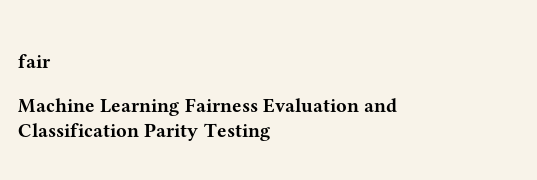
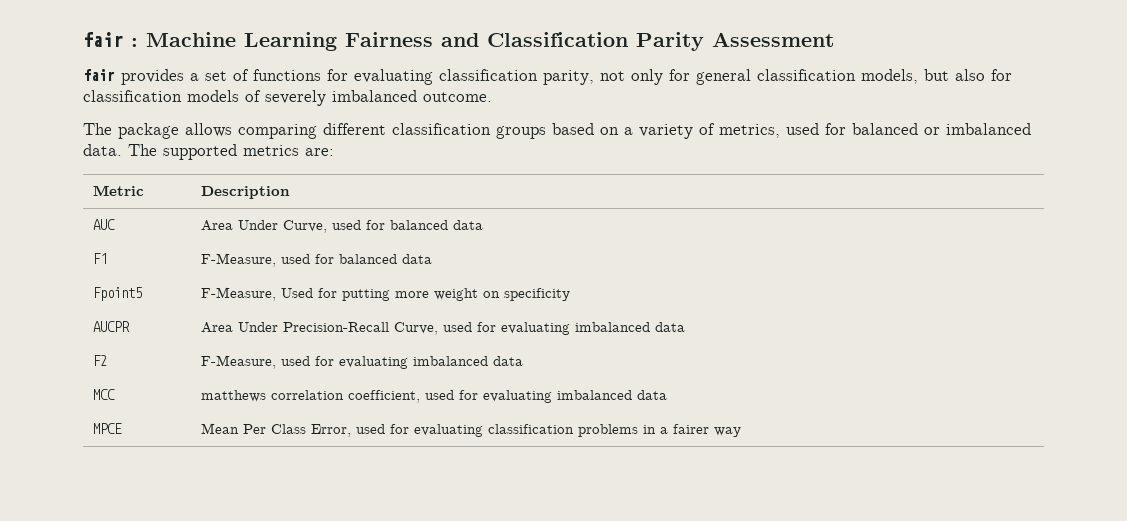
[18,54,51,68] fair // -> [83,32,138,47] fair :
[262,98,359,113] Evaluation -> (433, 39) none
[203,123,270,141] Testing -> [712,32,834,47] [83,69,1012,85] [83,90,492,106] [83,123,1031,139] [83,144,334,160] [92,185,144,196] [200,186,290,199] [92,219,115,230] [200,220,483,233] [92,253,107,264] [200,253,432,267] [92,287,142,301] [200,287,570,301] [92,321,130,332] [200,322,685,335] [92,355,107,366] [200,355,523,369] [92,389,115,400] [200,390,667,403] [92,423,122,434] [200,423,741,437] Assessment // fair provides a set of functions for evaluating classification parity, not only for general classification models, but also for classification models of severely imbalanced outcome. // The package allows comparing different classification groups based on a variety of metrics, used for balanced or imbalanced data. The supported metrics are: // Metric | Description // AUC | Area Under Curve, used for balanced data // F1 | F-Measure, used for balanced data // Fpoint5 | F-Measure, Used for putting more weight on specificity // AUCPR | Area Under Precision-Recall Curve, used for evaluating imbalanced data // F2 | F-Measure, used for evaluating imbalanced data // MCC | matthews correlation coefficient, used for evaluating imbalanced data // MPCE | Mean Per Class Error, used for evaluating classification problems in a fairer way

